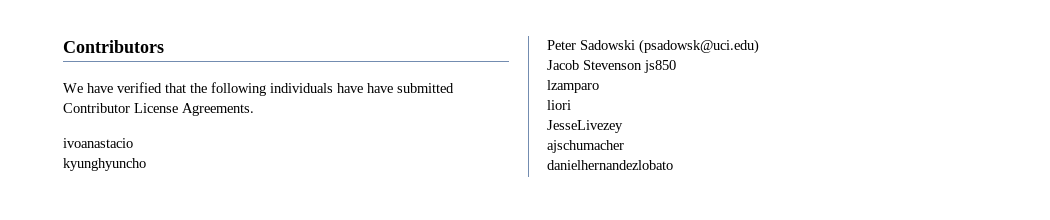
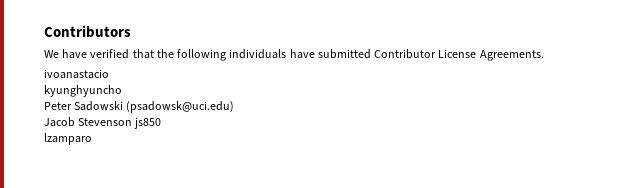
[367,83,393,93] have -> (315, 54) none
[547,100,571,110] [547,120,623,133] [547,140,624,153] [547,160,673,170] // liori // JesseLivezey // ajschumacher // danielhernandezlobato -> (92, 139) none

